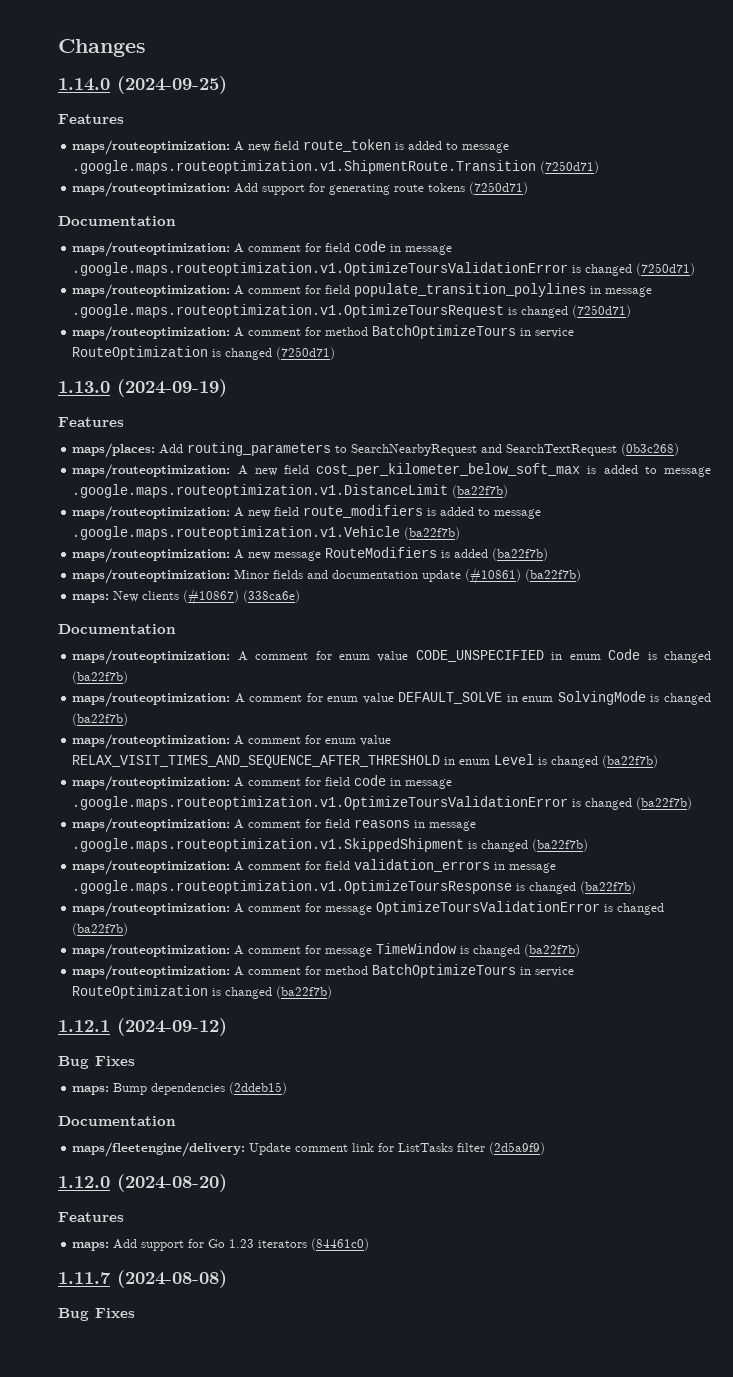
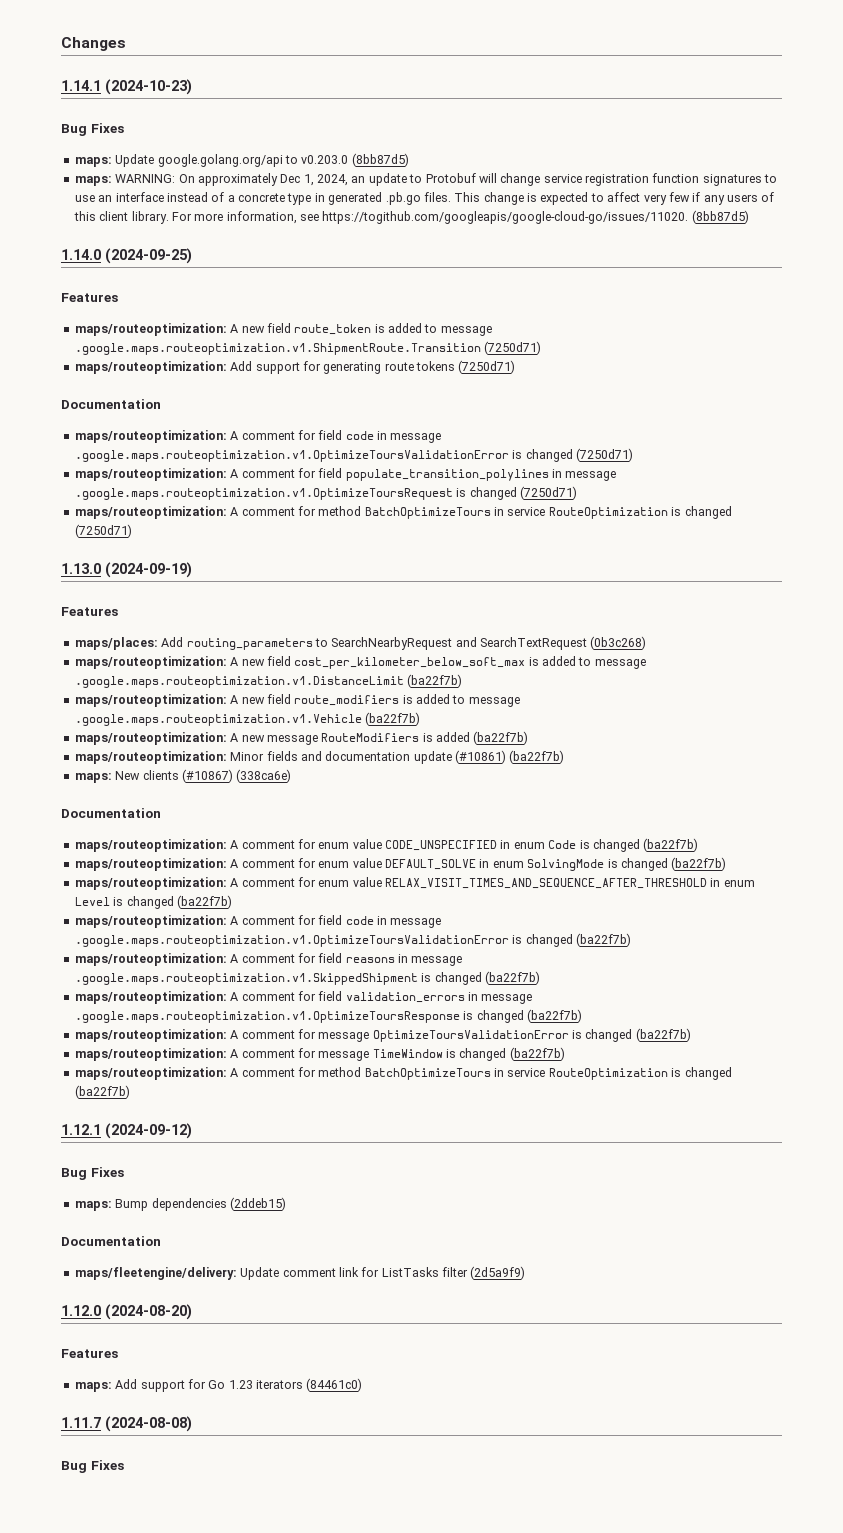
(146, 48) none -> [61,79,192,95] [61,123,124,136] [74,153,409,167] [74,173,778,186] [74,192,775,205] [73,210,749,224] // 1.14.1 (2024-10-23) // Bug Fixes // maps: Update google.golang.org/api to v0.203.0 (8bb87d5) // maps: WARNING: On approximately Dec 1, 2024, an update to Protobuf will change service registration function signatures to use an interface instead of a concrete type in generated .pb.go files. This change is expected to affect very few if any users of this client library. For more information, see https://togithub.com/googleapis/google-cloud-go/issues/11020. (8bb87d5)

